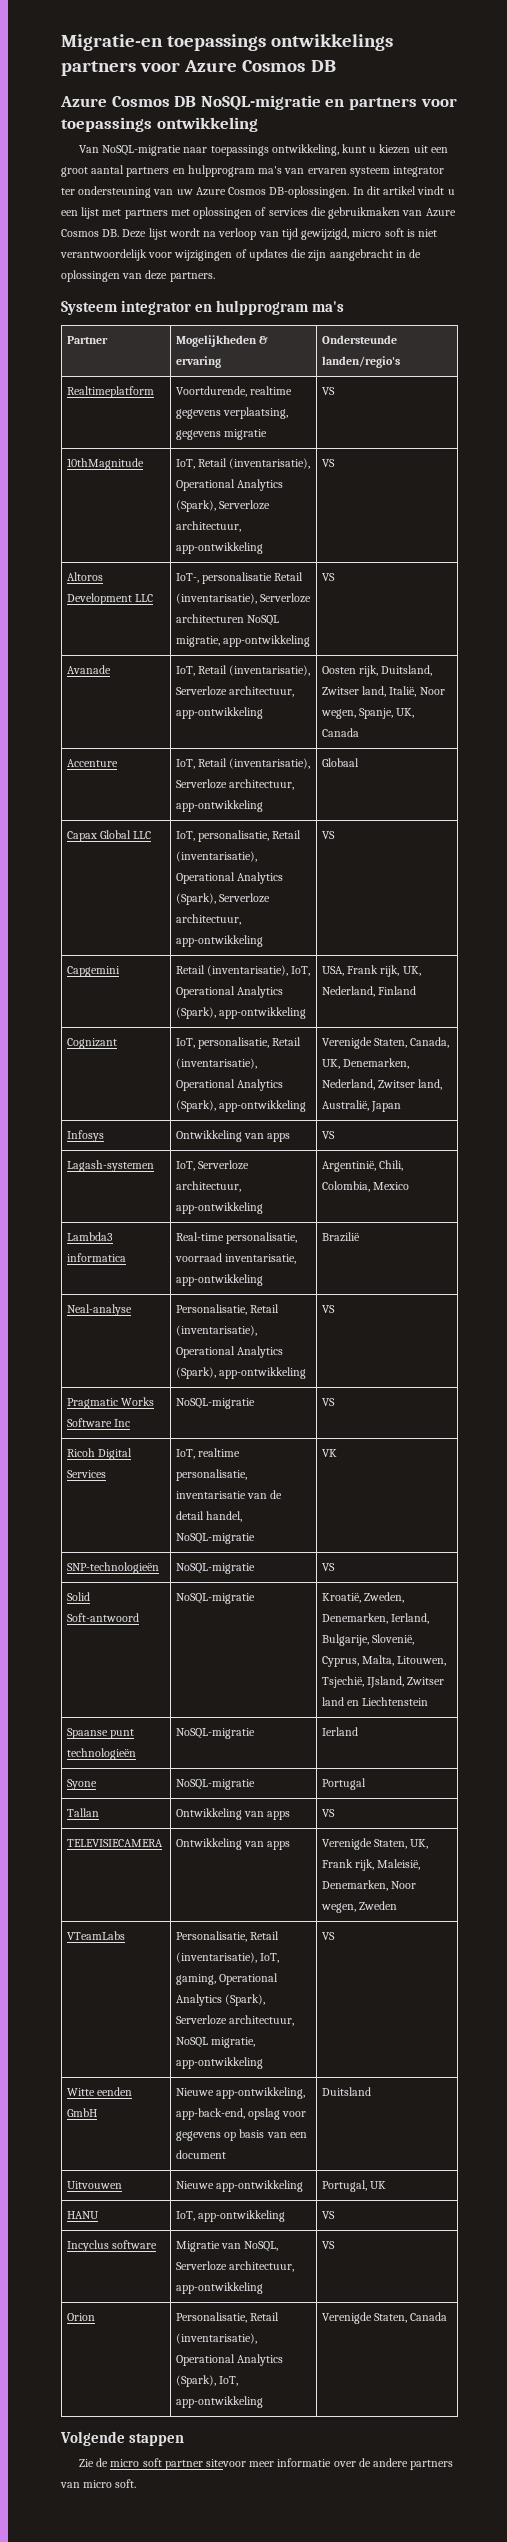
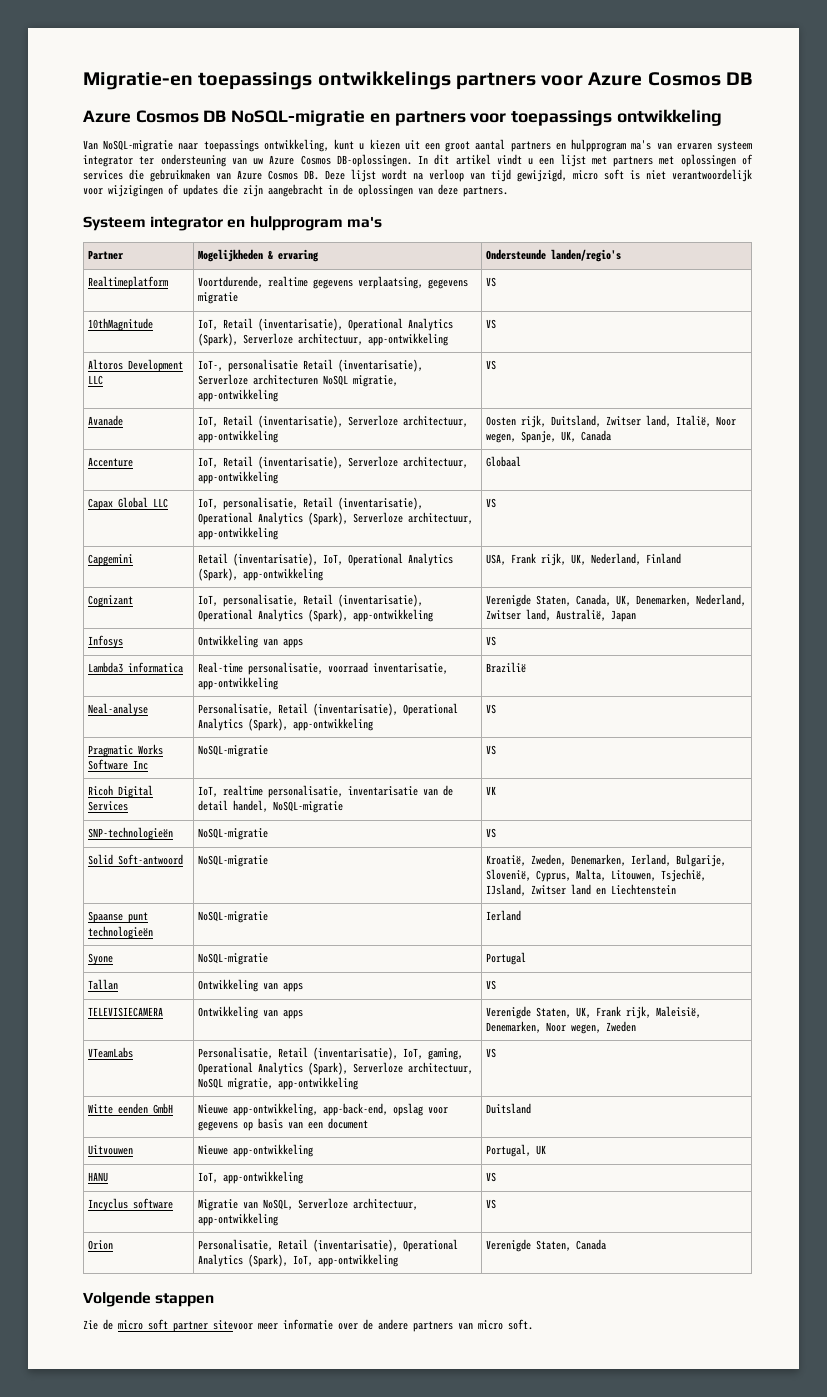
[66,1160,154,1172] [175,1160,250,1171] [175,1181,241,1192] [175,1202,263,1214] [321,1160,404,1172] [321,1181,410,1192] // Lagash-systemen | IoT, Serverloze architectuur, app-ontwikkeling | Argentinië, Chili, Colombia, Mexico -> (496, 641) none

